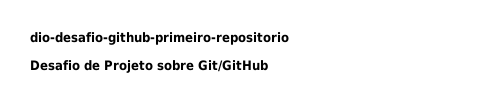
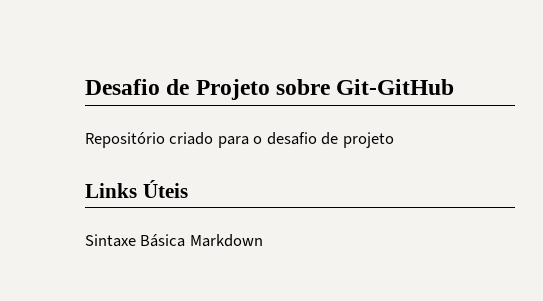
[30,32,289,45] dio-desafio-github-primeiro-repositorio // -> (85, 87) none
[198,60,268,72] Git/GitHub -> [336,79,455,95] [85,132,394,148] [85,180,188,198] [85,234,263,247] Git-GitHub // Repositório criado para o desafio de projeto // Links Úteis // Sintaxe Básica Markdown

